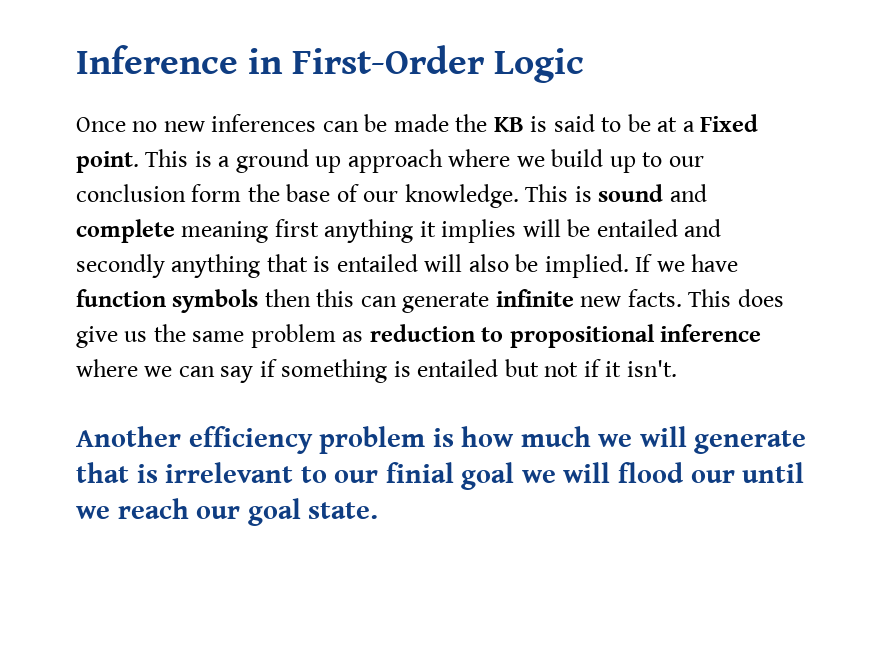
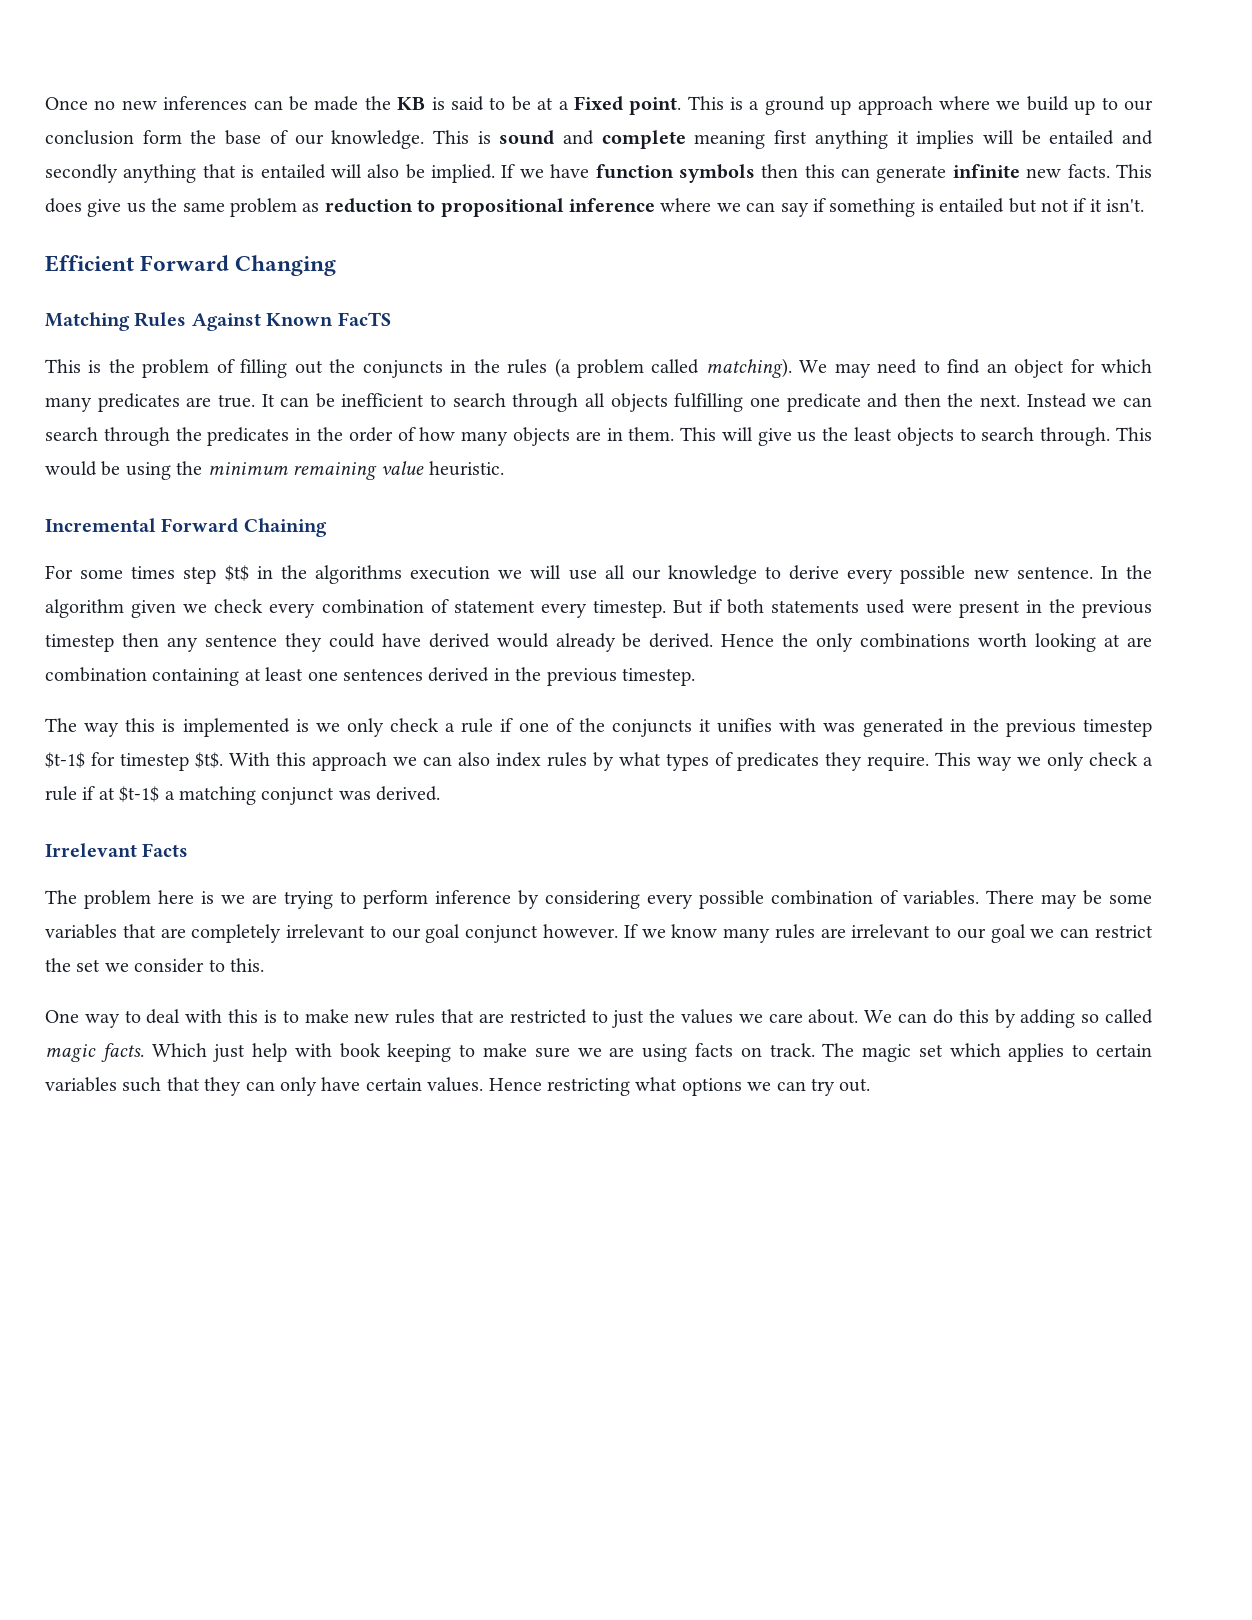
[76,45,585,83] Inference in First-Order Logic // -> (45, 103) none
[76,426,807,454] [76,462,805,490] [76,498,379,526] Another efficiency problem is how much we will generate that is irrelevant to our finial goal we will flood our until we reach our goal state. -> [45,255,337,276] [45,312,391,331] [45,358,1153,378] [45,393,1152,412] [45,427,1152,446] [45,461,504,480] [45,518,327,537] [45,565,1152,584] [45,599,1153,618] [45,633,1152,652] [45,667,695,686] [45,718,1152,737] [45,752,1153,771] [45,786,441,805] [45,843,189,857] [45,890,1152,909] [45,924,1153,943] [45,958,264,973] [45,1009,1153,1028] [45,1043,1152,1062] [45,1077,871,1096] Efficient Forward Changing // Matching Rules Against Known FacTS // This is the problem of filling out the conjuncts in the rules (a problem called matching). We may need to find an object for which many predicates are true. It can be inefficient to search through all objects fulfilling one predicate and then the next. Instead we can search through the predicates in the order of how many objects are in them. This will give us the least objects to search through. This would be using the minimum remaining value heuristic. // Incremental Forward Chaining // For some times step $t$ in the algorithms execution we will use all our knowledge to derive every possible new sentence. In the algorithm given we check every combination of statement every timestep. But if both statements used were present in the previous timestep then any sentence they could have derived would already be derived. Hence the only combinations worth looking at are combination containing at least one sentences derived in the previous timestep. // The way this is implemented is we only check a rule if one of the conjuncts it unifies with was generated in the previous timestep $t-1$ for timestep $t$. With this approach we can also index rules by what types of predicates they require. This way we only check a rule if at $t-1$ a matching conjunct was derived. // Irrelevant Facts // The problem here is we are trying to perform inference by considering every possible combination of variables. There may be some variables that are completely irrelevant to our goal conjunct however. If we know many rules are irrelevant to our goal we can restrict the set we consider to this. // One way to deal with this is to make new rules that are restricted to just the values we care about. We can do this by adding so called magic facts. Which just help with book keeping to make sure we are using facts on track. The magic set which applies to certain variables such that they can only have certain values. Hence restricting what options we can try out.

